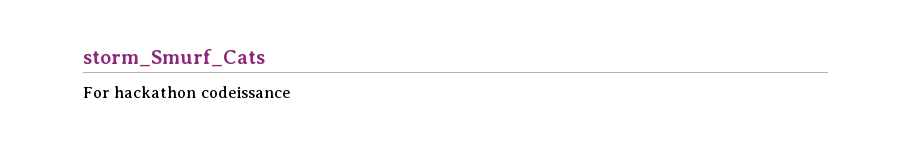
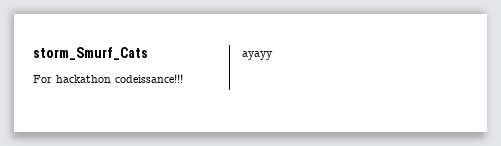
[200,86,291,98] codeissance -> [115,74,183,83] [242,51,273,60] codeissance!!! ayayy

